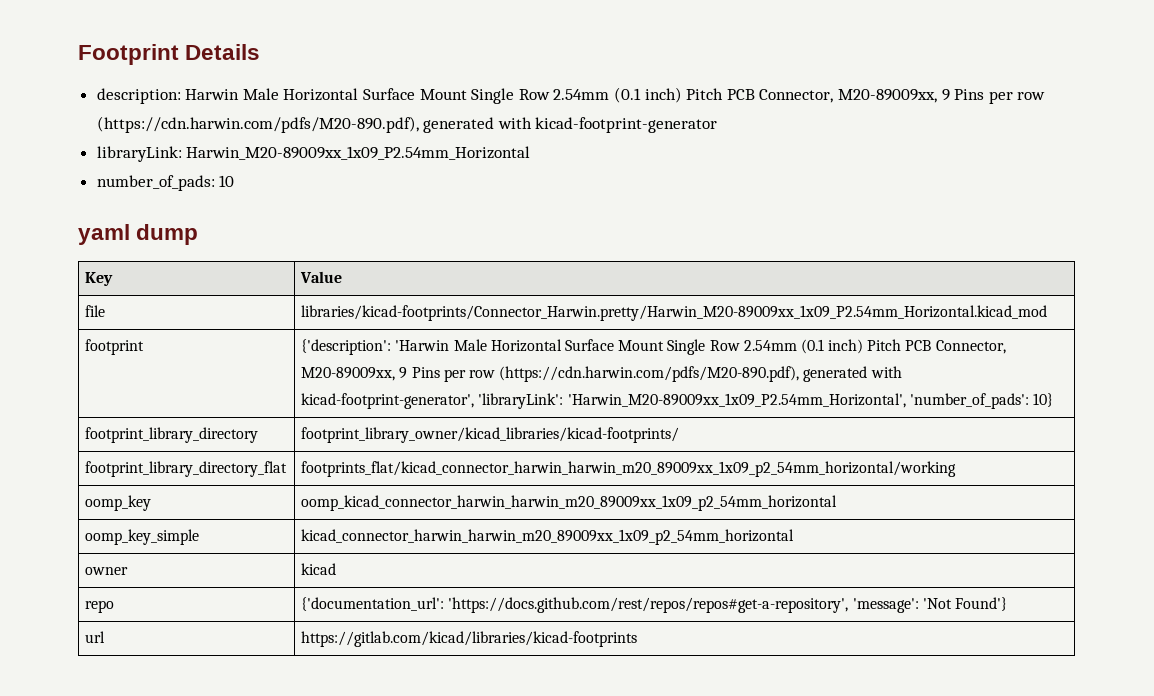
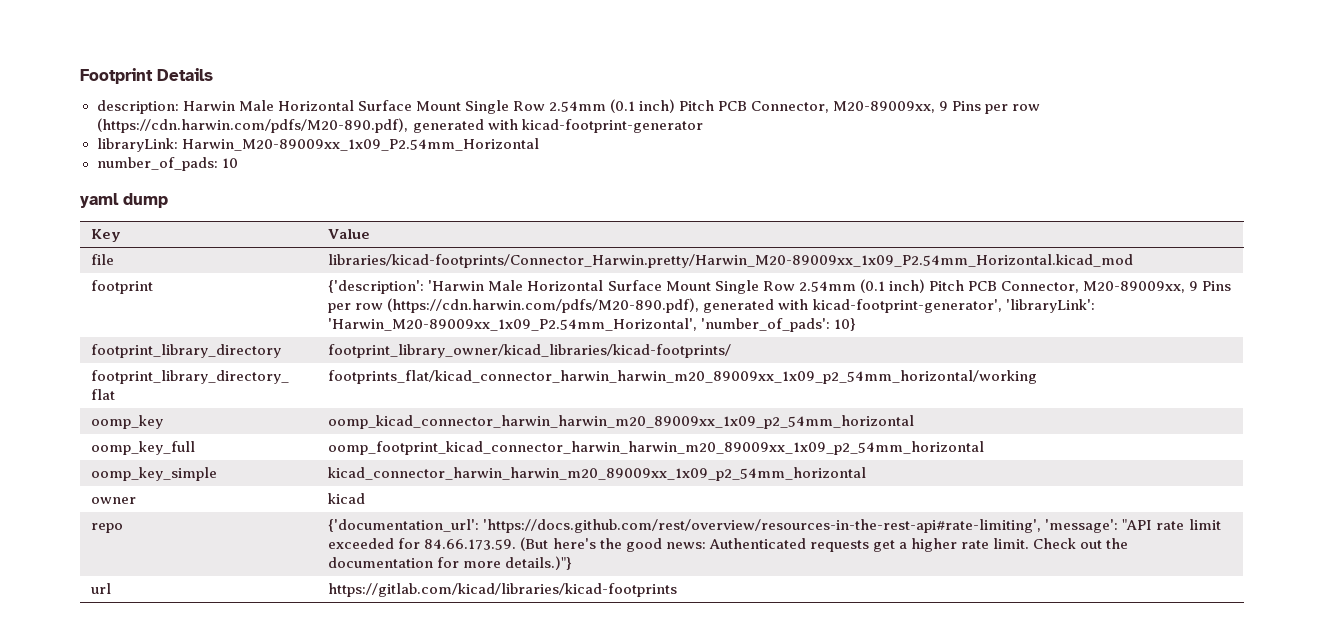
(838, 503) none -> [91,441,196,455] [328,441,985,455] // oomp_key_full | oomp_footprint_kicad_connector_harwin_harwin_m20_89009xx_1x09_p2_54mm_horizontal
[448,597,1007,613] 'https://docs.github.com/rest/repos/repos#get-a-repository', 'message': 'Not Found'} -> [483,519,1221,533] [328,537,1129,552] [328,556,573,570] 'https://docs.github.com/rest/overview/resources-in-the-rest-api#rate-limiting', 'message': "API rate limit exceeded for 84.66.173.59. (But here's the good news: Authenticated requests get a higher rate limit. Check out the documentation for more details.)"}

